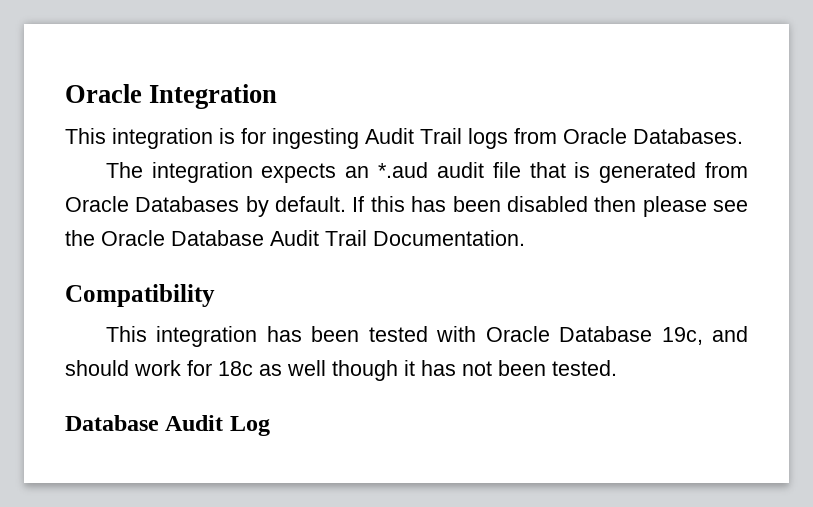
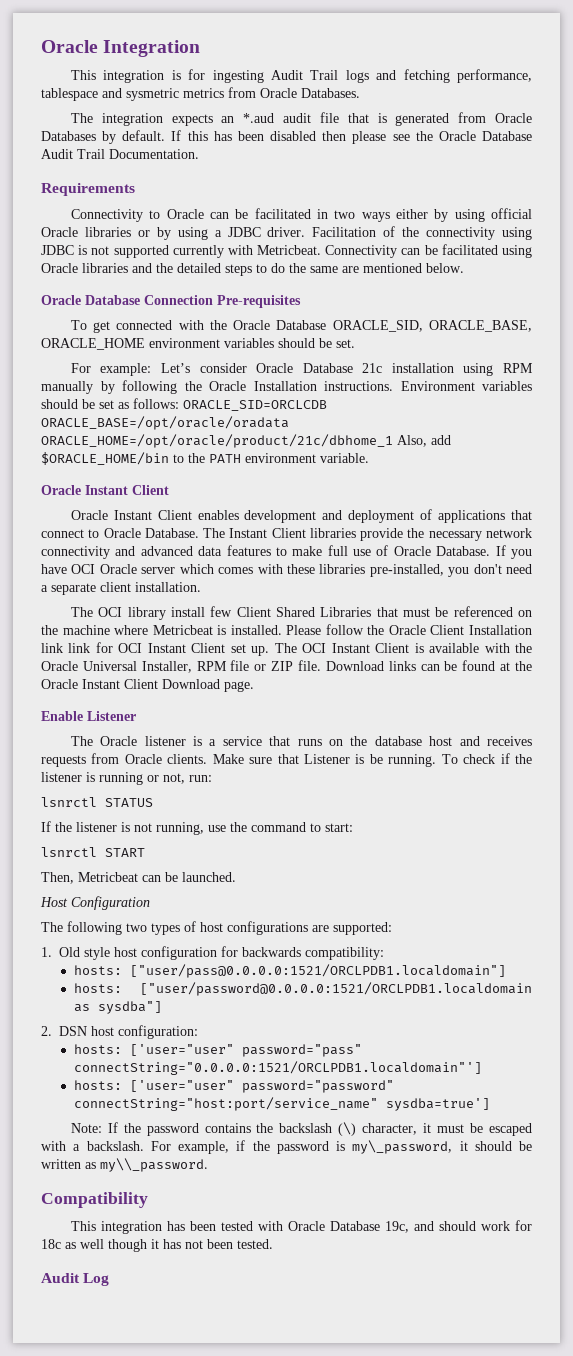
(508, 138) none -> [376,69,532,83] [41,88,224,101] and fetching performance, tablespace and sysmetric metrics
(525, 238) none -> [41,183,135,196] [70,208,532,222] [41,226,532,240] [41,244,532,258] [41,263,464,276] [41,295,301,308] [70,320,532,333] [41,338,355,350] [70,363,533,376] [41,380,532,394] [41,398,327,411] [41,416,289,430] [41,434,451,448] [41,452,369,465] [41,485,169,495] [70,509,532,523] [41,528,532,541] [41,545,532,559] [41,564,532,577] [41,582,201,595] [70,606,532,620] [41,624,532,635] [41,642,532,656] [41,660,532,673] [41,679,254,692] [41,711,136,721] [70,736,532,746] [41,753,533,767] [41,772,212,785] [41,797,153,807] [41,821,353,835] [41,847,145,857] [41,872,236,884] [40,896,150,910] [41,921,392,935] [41,946,384,960] [73,964,506,978] [73,982,532,996] [73,1001,162,1014] [41,1025,198,1039] [73,1044,362,1057] [73,1061,482,1075] [73,1080,394,1093] [73,1097,490,1111] [70,1122,532,1136] [41,1140,532,1154] [41,1158,208,1172] // Requirements // Connectivity to Oracle can be facilitated in two ways either by using official Oracle libraries or by using a JDBC driver. Facilitation of the connectivity using JDBC is not supported currently with Metricbeat. Connectivity can be facilitated using Oracle libraries and the detailed steps to do the same are mentioned below. // Oracle Database Connection Pre-requisites // To get connected with the Oracle Database ORACLE_SID, ORACLE_BASE, ORACLE_HOME environment variables should be set. // For example: Let’s consider Oracle Database 21c installation using RPM manually by following the Oracle Installation instructions. Environment variables should be set as follows: ORACLE_SID=ORCLCDB ORACLE_BASE=/opt/oracle/oradata ORACLE_HOME=/opt/oracle/product/21c/dbhome_1 Also, add $ORACLE_HOME/bin to the PATH environment variable. // Oracle Instant Client // Oracle Instant Client enables development and deployment of applications that connect to Oracle Database. The Instant Client libraries provide the necessary network connectivity and advanced data features to make full use of Oracle Database. If you have OCI Oracle server which comes with these libraries pre-installed, you don't need a separate client installation. // The OCI library install few Client Shared Libraries that must be referenced on the machine where Metricbeat is installed. Please follow the Oracle Client Installation link link for OCI Instant Client set up. The OCI Instant Client is available with the Oracle Universal Installer, RPM file or ZIP file. Download links can be found at the Oracle Instant Client Download page. // Enable Listener // The Oracle listener is a service that runs on the database host and receives requests from Oracle clients. Make sure that Listener is be running. To check if the listener is running or not, run: // lsnrctl STATUS // If the listener is not running, use the command to start: // lsnrctl START // Then, Metricbeat can be launched. // Host Configuration // The following two types of host configurations are supported: // 1. Old style host configuration for backwards compatibility: // hosts: ["user/pass@0.0.0.0:1521/ORCLPDB1.localdomain"] // hosts: ["user/password@0.0.0.0:1521/ORCLPDB1.localdomain as sysdba"] // 2. DSN host configuration: // hosts: ['user="user" password="pass" connectString="0.0.0.0:1521/ORCLPDB1.localdomain"'] // hosts: ['user="user" password="password" connectString="host:port/service_name" sysdba=true'] // Note: If the password contains the backslash (\) character, it must be escaped with a backslash. For example, if the password is my\_password, it should be written as my\\_password.
[65,415,159,431] Database -> (273, 1244) none

